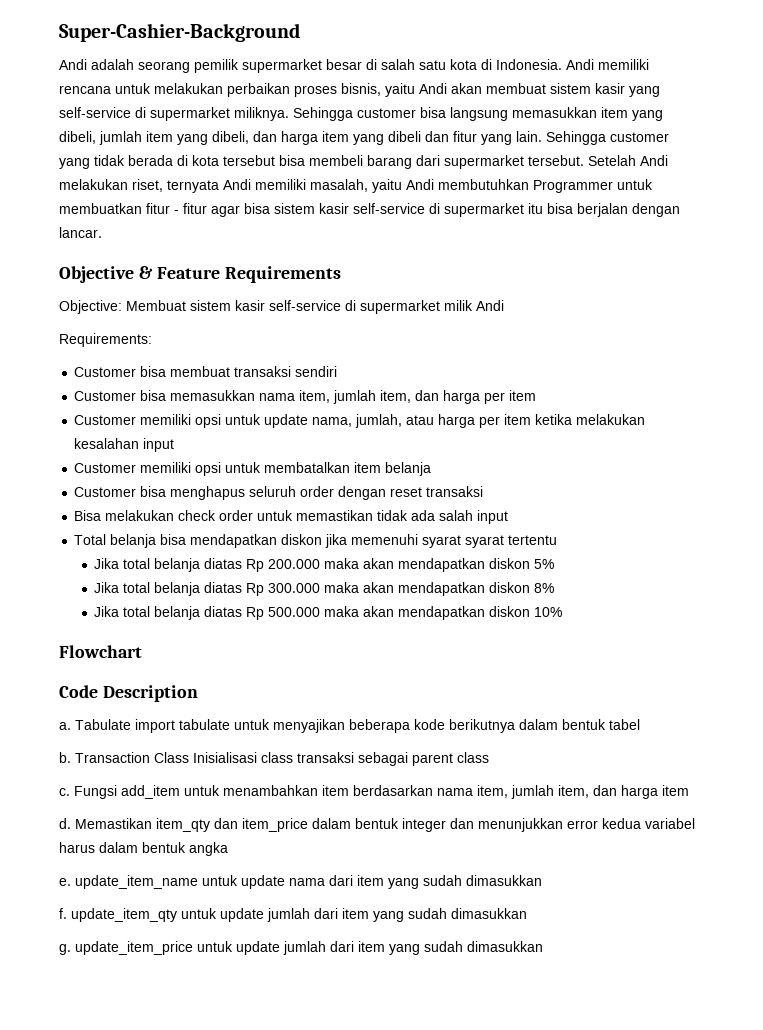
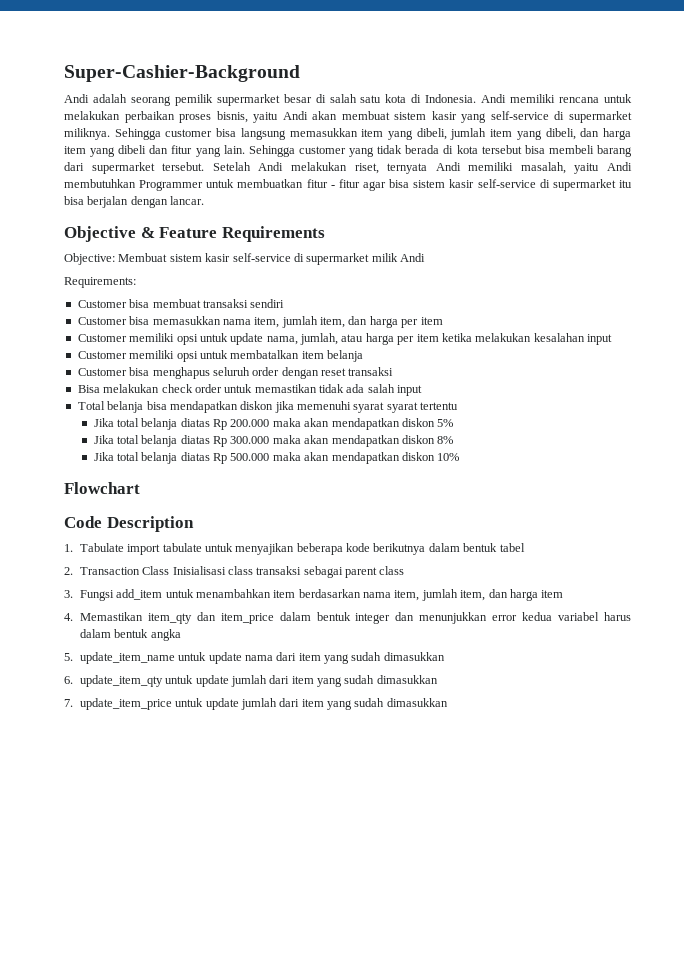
[59,722,71,730] a. -> [64,544,73,552] 1.
[59,752,71,763] b. -> [64,567,73,575] 2.
[59,788,70,796] c. -> [64,590,73,598] 3.
[59,818,71,829] d. -> [64,613,73,621] 4.
[59,878,71,886] e. -> [64,653,73,661] 5.
[59,908,67,919] f. -> [64,676,73,684] 6.
[59,944,71,955] g. -> [64,699,73,707] 7.

